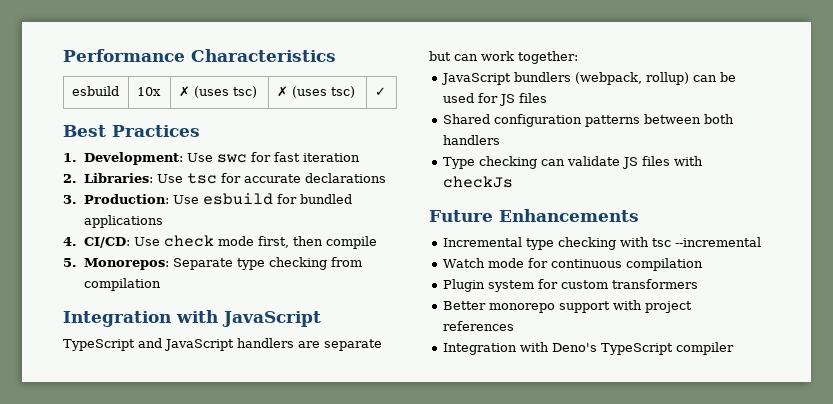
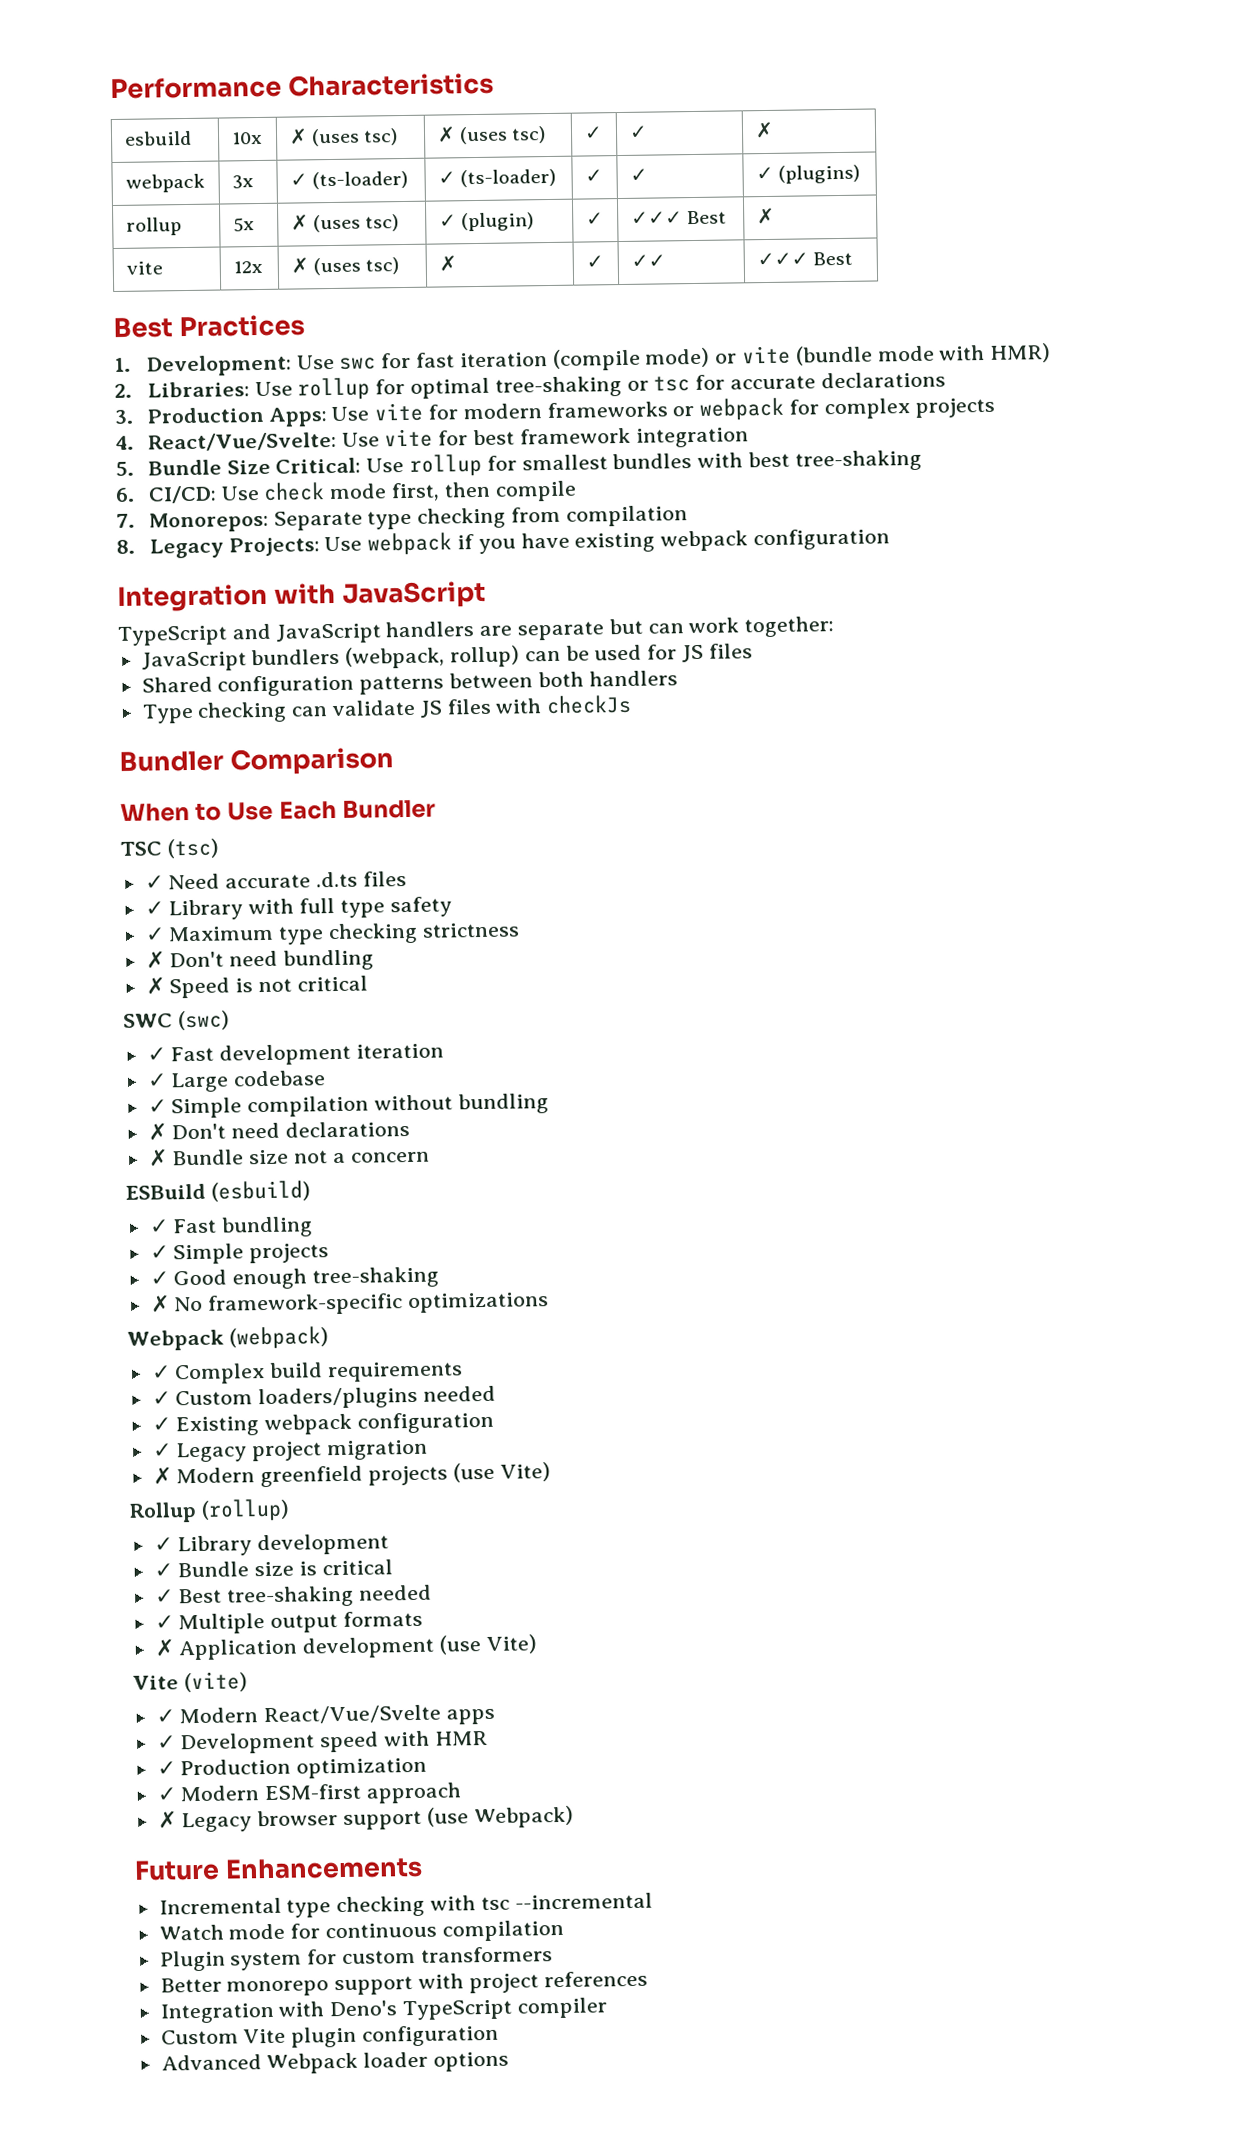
(386, 91) none -> [628,125,648,139] [754,121,774,139] [124,173,205,193] [231,175,254,189] [289,170,408,190] [437,168,556,188] [584,169,603,183] [629,168,648,182] [755,164,860,184] [125,217,182,236] [232,218,255,232] [290,214,400,233] [438,212,534,232] [585,212,604,226] [630,210,727,225] [756,207,775,225] [125,261,163,275] [232,260,263,274] [290,257,400,276] [438,255,457,272] [585,255,604,269] [630,254,666,268] [756,251,853,267] | ✓ | ✗ // webpack | 3x | ✓ (ts-loader) | ✓ (ts-loader) | ✓ | ✓ | ✓ (plugins) // rollup | 5x | ✗ (uses tsc) | ✓ (plugin) | ✓ | ✓✓✓ Best | ✗ // vite | 12x | ✗ (uses tsc) | ✗ | ✓ | ✓✓ | ✓✓✓ Best
[63,173,183,183] // 2. Libraries: Use -> [552,343,1052,371] [114,376,649,401] (compile mode) or vite (bundle mode with HMR) // 2. Libraries: Use rollup for optimal tree-shaking or
[83,193,352,205] [83,215,163,228] [63,237,77,246] Production: Use esbuild for bundled applications // 4. -> [146,397,995,427] [115,427,749,452] [115,449,922,477] [115,487,135,502] Production Apps: Use vite for modern frameworks or webpack for complex projects // 4. React/Vue/Svelte: Use vite for best framework integration // 5. Bundle Size Critical: Use rollup for smallest bundles with best tree-shaking // 6.
[63,258,77,267] 5. -> [116,513,135,528] 7.
(161, 284) none -> [116,528,890,559] // 8. Legacy Projects: Use webpack if you have existing webpack configuration
(514, 182) none -> [119,747,394,776] [120,799,436,822] [120,838,219,859] [144,871,407,890] [144,896,452,921] [144,922,520,945] [145,949,375,971] [145,975,368,999] [123,1010,230,1031] [146,1043,445,1066] [146,1070,327,1093] [147,1093,549,1119] [147,1120,411,1141] [147,1148,430,1167] [125,1180,311,1202] [148,1216,314,1238] [149,1243,330,1265] [149,1266,440,1290] [149,1292,550,1316] [127,1326,329,1351] [150,1361,464,1385] [151,1385,497,1410] [151,1411,495,1437] [152,1439,429,1463] [152,1462,551,1488] [129,1498,290,1523] [153,1533,390,1557] [153,1559,393,1578] [154,1584,433,1608] [154,1610,424,1635] [154,1634,537,1661] [132,1671,248,1693] [155,1704,496,1725] [156,1730,488,1755] [156,1757,428,1779] [156,1782,463,1804] [157,1805,574,1833] // Bundler Comparison // When to Use Each Bundler // TSC (tsc) // ✓ Need accurate .d.ts files // ✓ Library with full type safety // ✓ Maximum type checking strictness // ✗ Don't need bundling // ✗ Speed is not critical // SWC (swc) // ✓ Fast development iteration // ✓ Large codebase // ✓ Simple compilation without bundling // ✗ Don't need declarations // ✗ Bundle size not a concern // ESBuild (esbuild) // ✓ Fast bundling // ✓ Simple projects // ✓ Good enough tree-shaking // ✗ No framework-specific optimizations // Webpack (webpack) // ✓ Complex build requirements // ✓ Custom loaders/plugins needed // ✓ Existing webpack configuration // ✓ Legacy project migration // ✗ Modern greenfield projects (use Vite) // Rollup (rollup) // ✓ Library development // ✓ Bundle size is critical // ✓ Best tree-shaking needed // ✓ Multiple output formats // ✗ Application development (use Vite) // Vite (vite) // ✓ Modern React/Vue/Svelte apps // ✓ Development speed with HMR // ✓ Production optimization // ✓ Modern ESM-first approach // ✗ Legacy browser support (use Webpack)
(735, 348) none -> [160,2024,500,2048] [160,2051,510,2075] // Custom Vite plugin configuration // Advanced Webpack loader options

